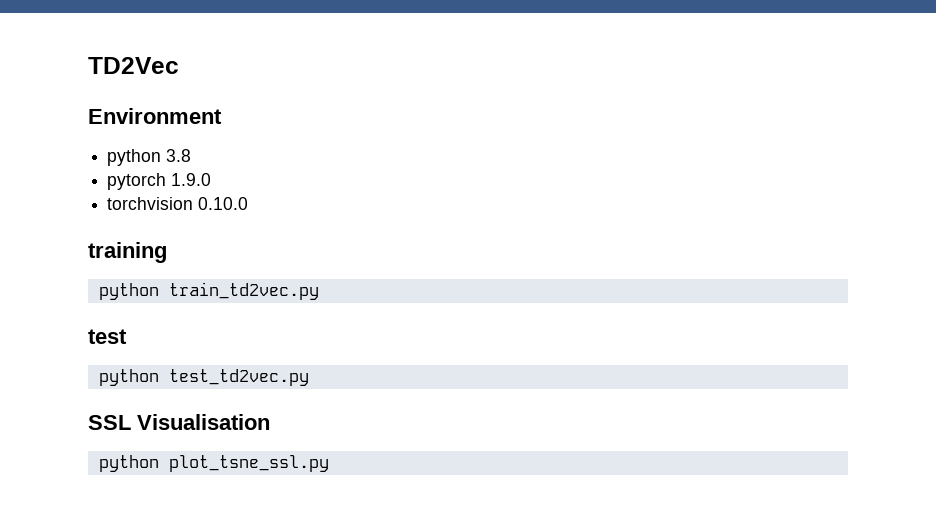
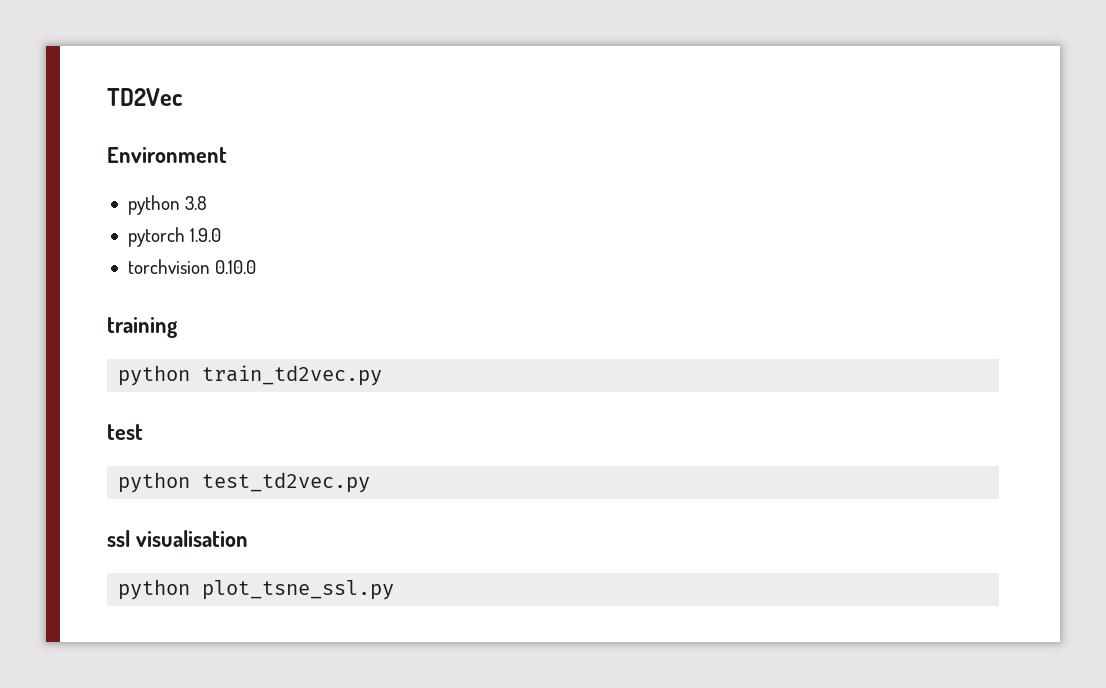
[88,414,270,430] SSL Visualisation -> [107,530,248,547] ssl visualisation

